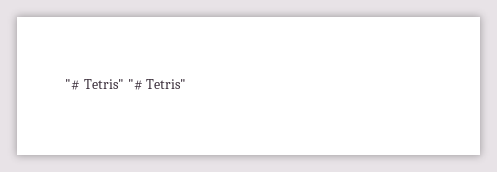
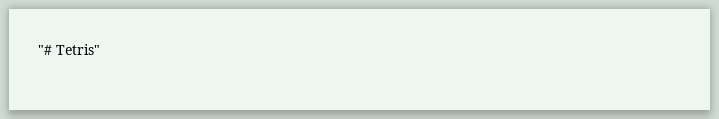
[65,79,187,90] "# Tetris" "# Tetris" -> [38,44,100,55] "# Tetris"

